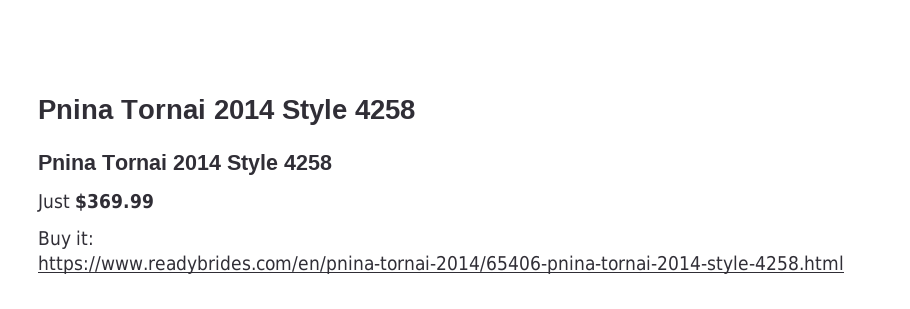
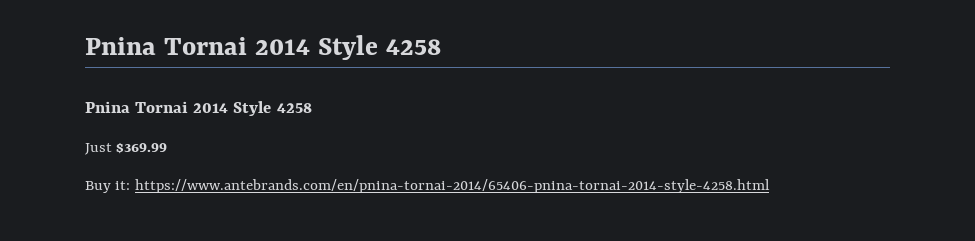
[38,255,844,274] https://www.readybrides.com/en/pnina-tornai-2014/65406-pnina-tornai-2014-style-4258.html -> [134,179,770,193] https://www.antebrands.com/en/pnina-tornai-2014/65406-pnina-tornai-2014-style-4258.html

